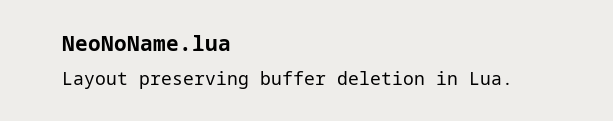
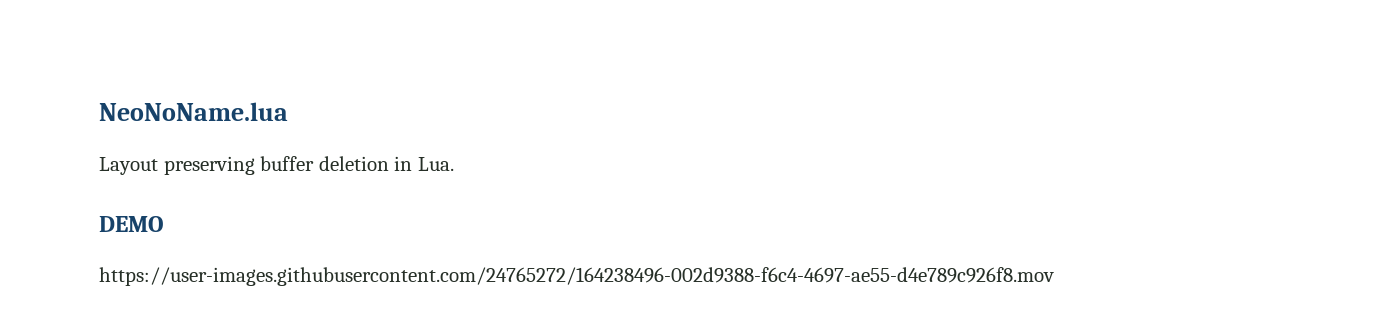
(513, 78) none -> [99,216,164,232] [99,267,1054,286] // DEMO // https://user-images.githubusercontent.com/24765272/164238496-002d9388-f6c4-4697-ae55-d4e789c926f8.mov

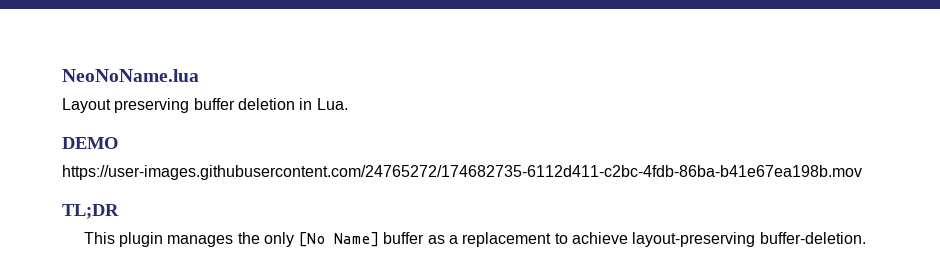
[99,267,1054,286] https://user-images.githubusercontent.com/24765272/164238496-002d9388-f6c4-4697-ae55-d4e789c926f8.mov -> [62,165,862,180] [62,204,119,219] [83,232,866,247] https://user-images.githubusercontent.com/24765272/174682735-6112d411-c2bc-4fdb-86ba-b41e67ea198b.mov // TL;DR // This plugin manages the only [No Name] buffer as a replacement to achieve layout-preserving buffer-deletion.

